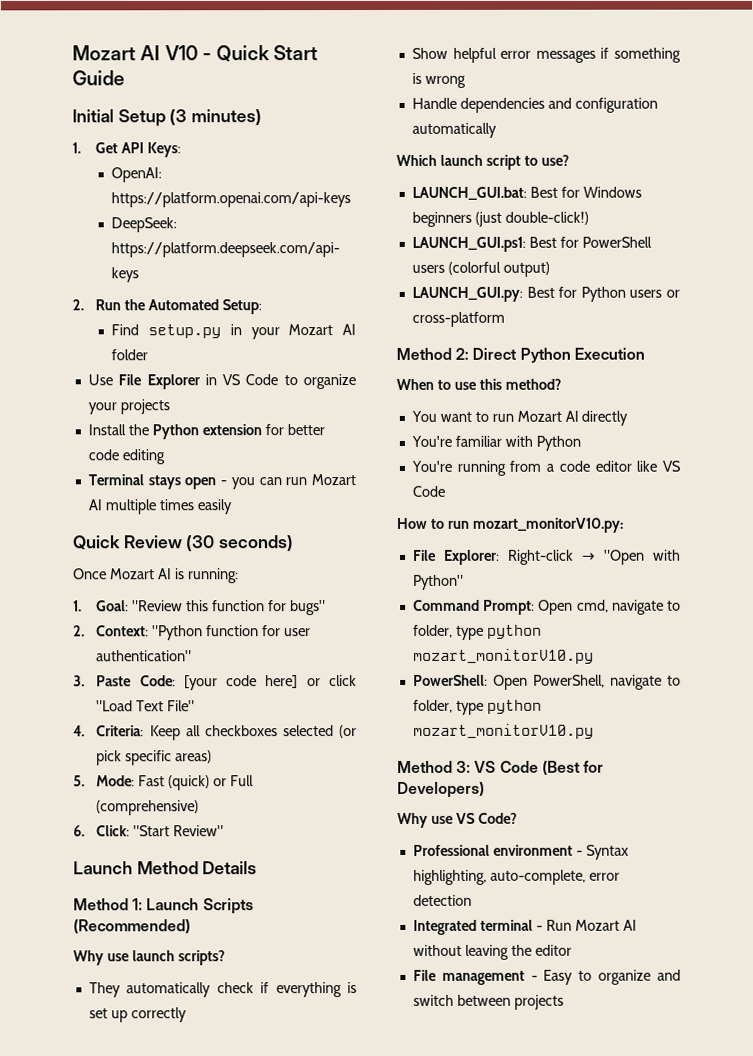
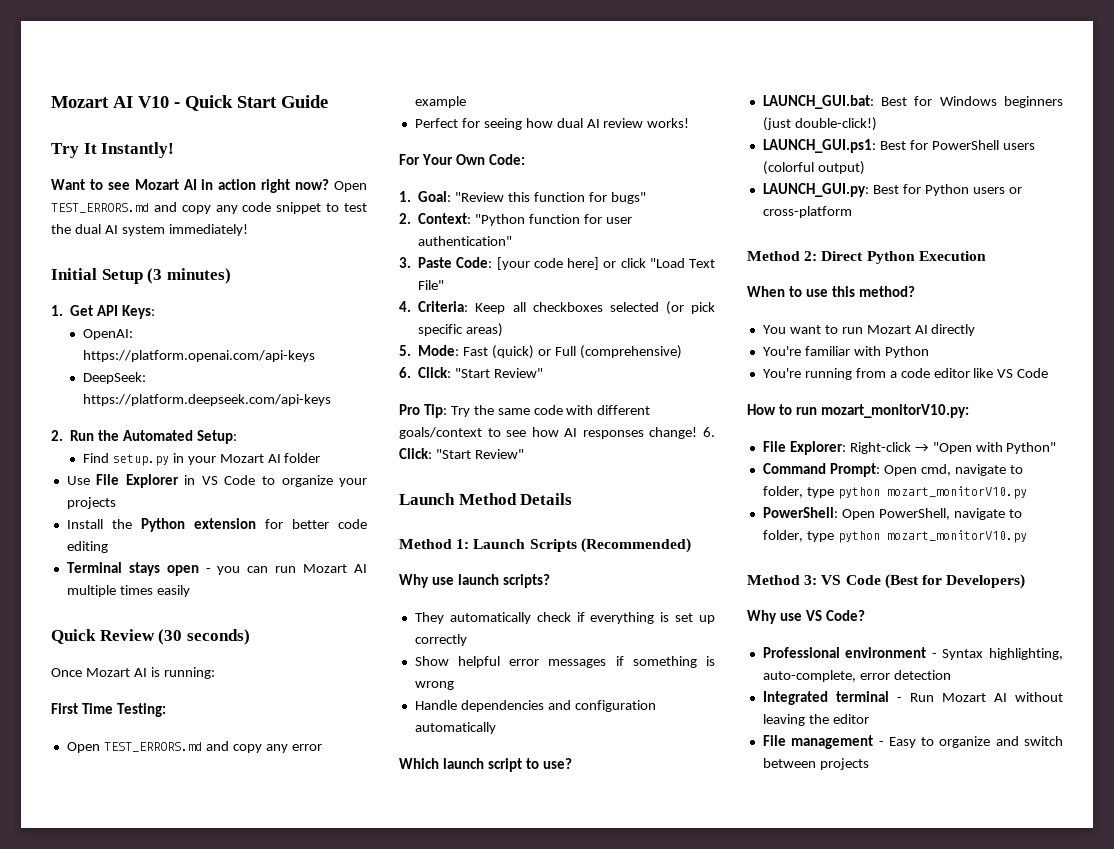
(125, 78) none -> [51,142,175,158] [51,179,367,193] [51,202,368,214] [51,224,248,236] // Try It Instantly! // Want to see Mozart AI in action right now? Open TEST_ERRORS.md and copy any code snippet to test the dual AI system immediately!
(239, 576) none -> [51,703,166,717] [66,741,322,753] [414,96,466,108] [414,118,690,130] [399,154,525,165] // First Time Testing: // Open TEST_ERRORS.md and copy any error example // Perfect for seeing how dual AI review works! // For Your Own Code:
(225, 831) none -> [399,404,651,418] [399,427,715,439] [399,448,524,459] // Pro Tip: Try the same code with different goals/context to see how AI responses change! 6. Click: "Start Review"

